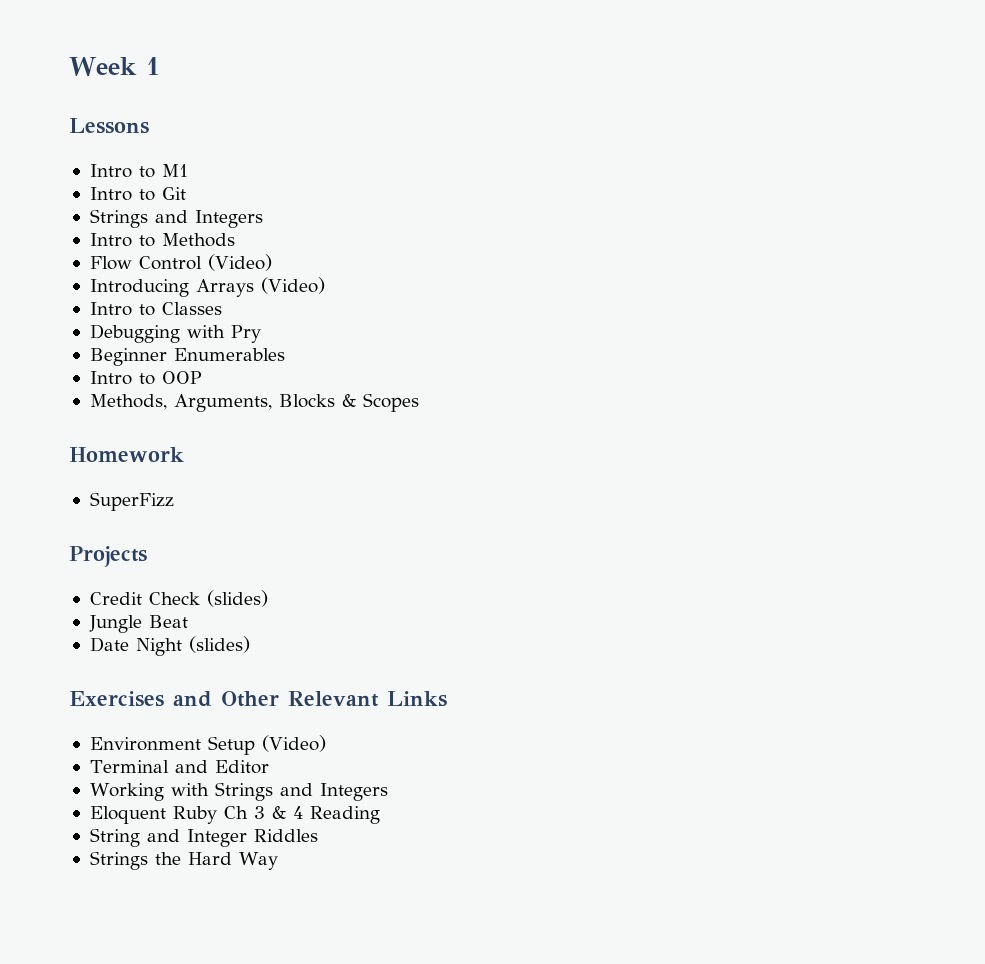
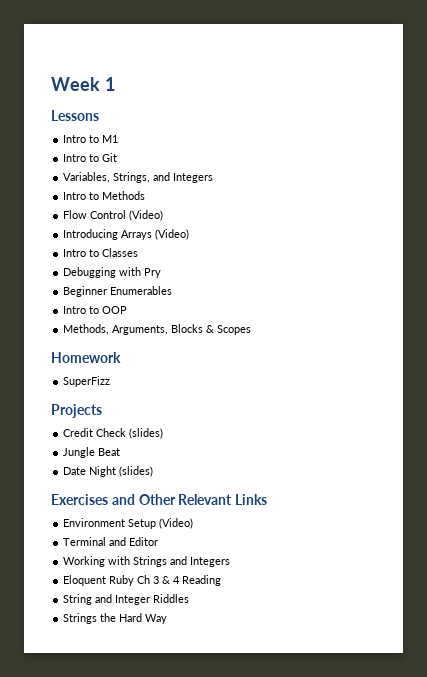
[89,209,148,228] Strings -> [63,172,151,183] Variables, Strings,

